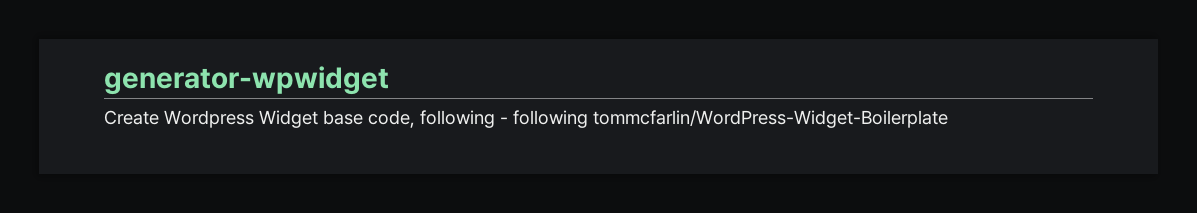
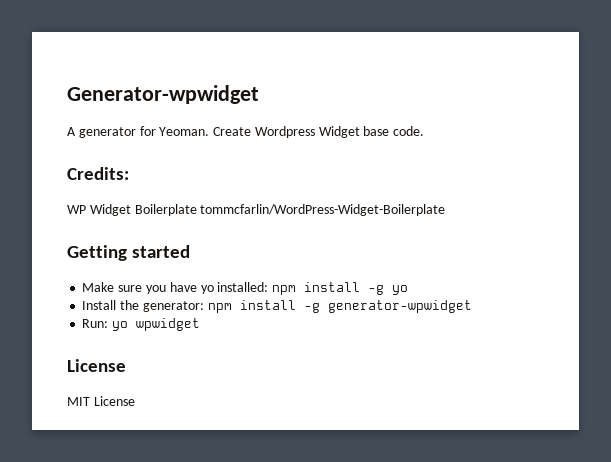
[104,66,389,95] [104,110,948,128] generator-wpwidget // Create Wordpress Widget base code, following - following tommcfarlin/WordPress-Widget-Boilerplate -> [67,85,259,104] [67,126,425,138] [67,167,129,180] [67,204,446,216] [67,245,191,261] [82,282,409,295] [82,300,472,313] [82,318,201,331] [67,359,126,372] [67,396,135,406] Generator-wpwidget // A generator for Yeoman. Create Wordpress Widget base code. // Credits: // WP Widget Boilerplate tommcfarlin/WordPress-Widget-Boilerplate // Getting started // Make sure you have yo installed: npm install -g yo // Install the generator: npm install -g generator-wpwidget // Run: yo wpwidget // License // MIT License

